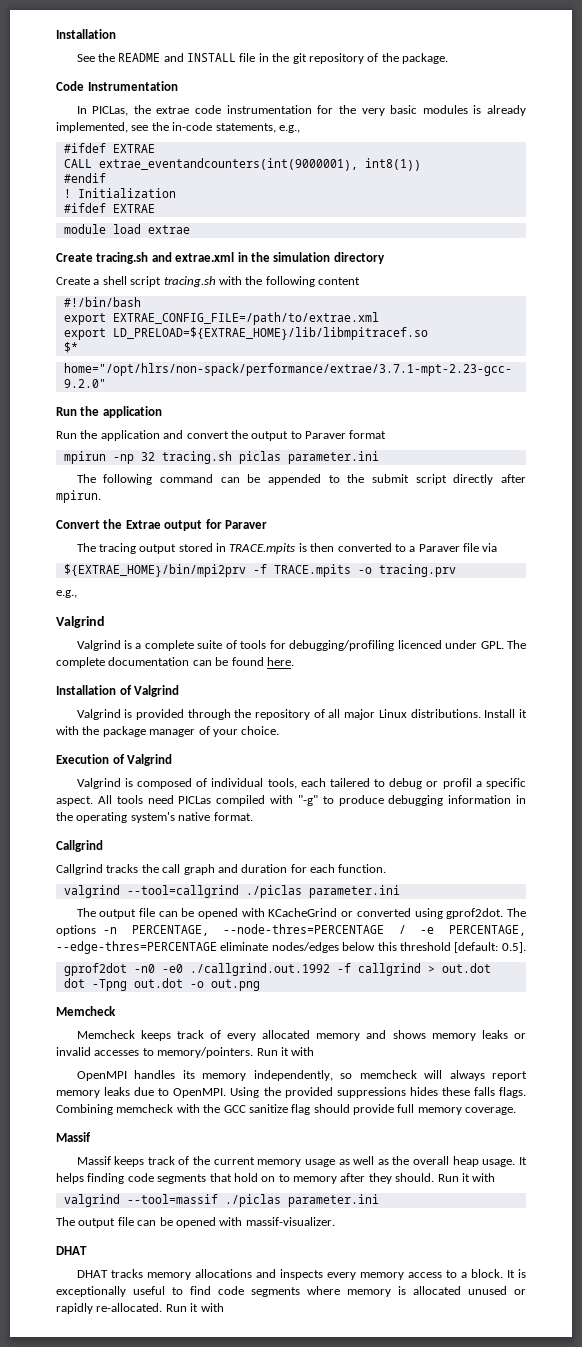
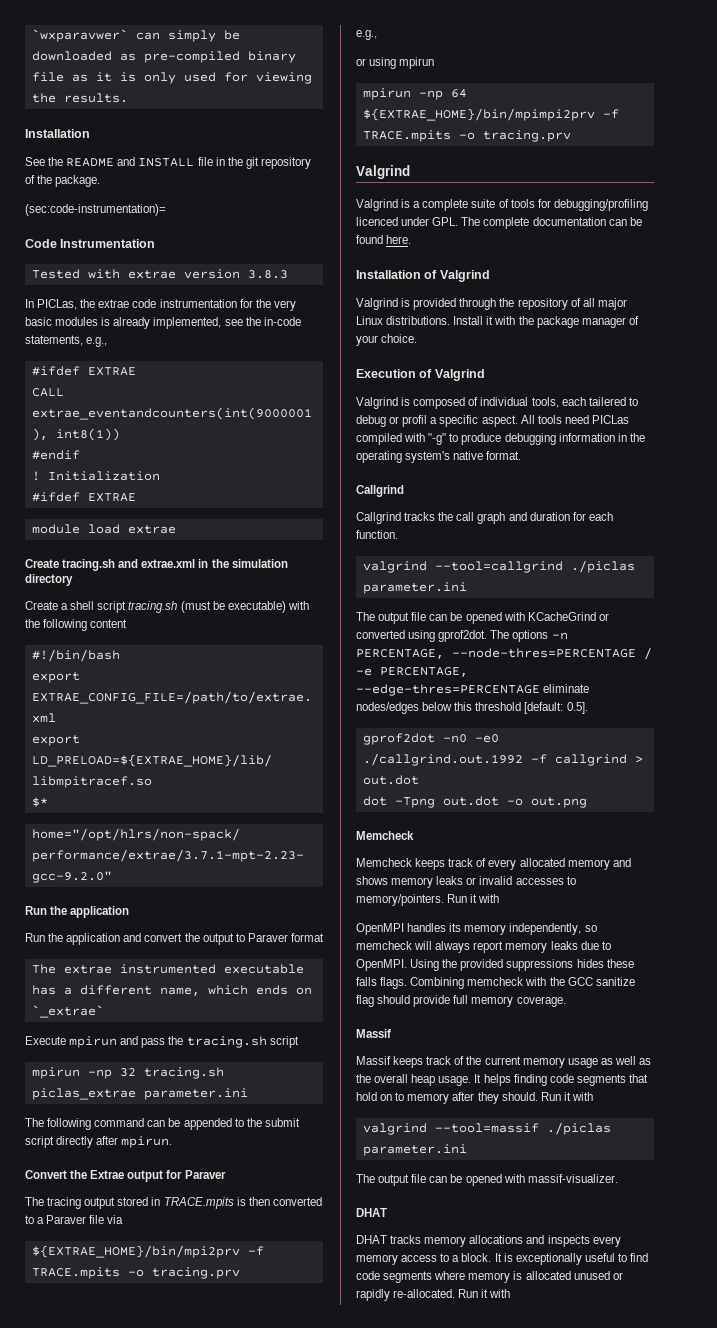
(56, 34) none -> [31,29,240,42] [31,51,296,63] [31,72,312,84] [31,93,128,103] `wxparavwer` can simply be downloaded as pre-compiled binary file as it is only used for viewing the results. //
(449, 58) none -> [25,204,166,216] // (sec:code-instrumentation)=
(178, 86) none -> [31,269,288,279] // Tested with extrae version 3.8.3
(216, 281) none -> [180,601,286,613] (must be executable)
(387, 434) none -> [31,964,304,974] [31,985,312,996] [31,1005,104,1018] [25,1036,299,1048] // The extrae instrumented executable has a different name, which ends on `_extrae` // Execute mpirun and pass the tracing.sh script
[238,451,281,464] piclas -> [31,1088,136,1100] piclas_extrae
(77, 594) none -> [356,57,435,69] [362,88,467,100] [362,108,619,121] [362,130,571,142] // or using mpirun // mpirun -np 64 ${EXTRAE_HOME}/bin/mpimpi2prv -f TRACE.mpits -o tracing.prv

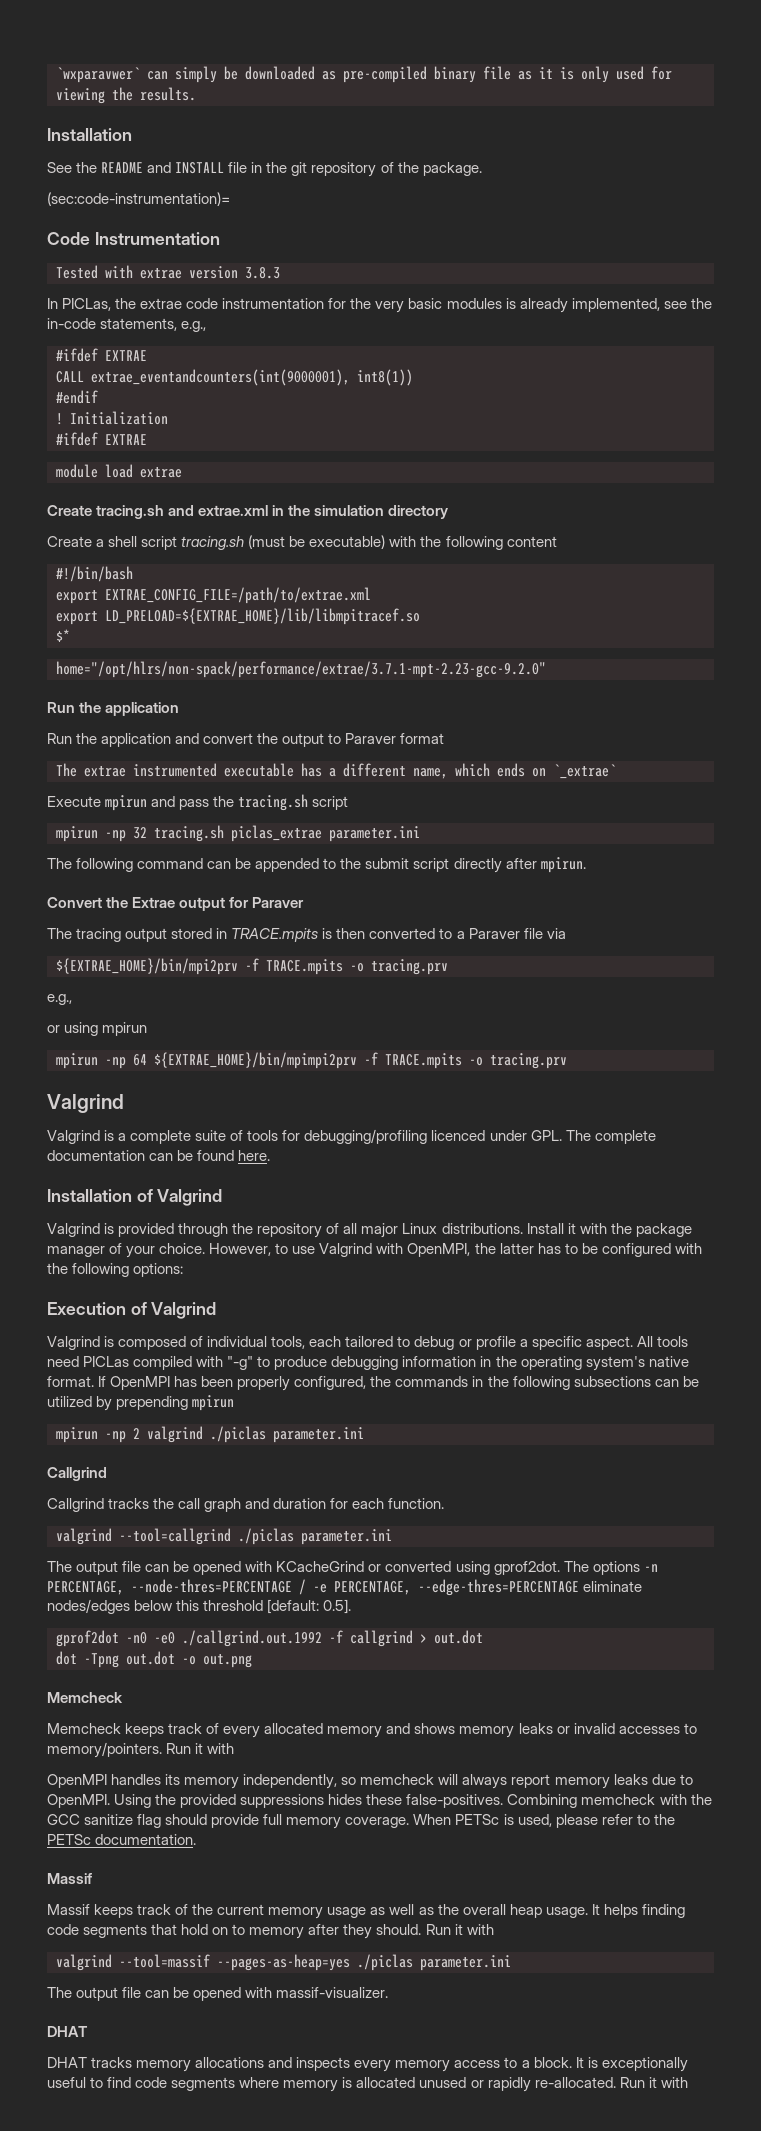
(418, 338) none -> [209,1243,702,1257] [47,1263,184,1277] However, to use Valgrind with OpenMPI, the latter has to be configured with the following options:
[588,397,626,406] tailered -> [345,1336,394,1347] tailored
[402,415,428,427] profil -> [475,1336,516,1350] profile
(522, 455) none -> [98,1376,699,1391] [47,1395,235,1411] [56,1426,364,1443] If OpenMPI has been properly configured, the commands in the following subsections can be utilized by prepending mpirun // mpirun -np 2 valgrind ./piclas parameter.ini
[356,977,408,989] falls flags. -> [406,1794,504,1808] false-positives.
(566, 1001) none -> [413,1814,675,1828] [47,1834,197,1845] When PETSc is used, please refer to the PETSc documentation.
(539, 1128) none -> [217,1954,350,1971] --pages-as-heap=yes

